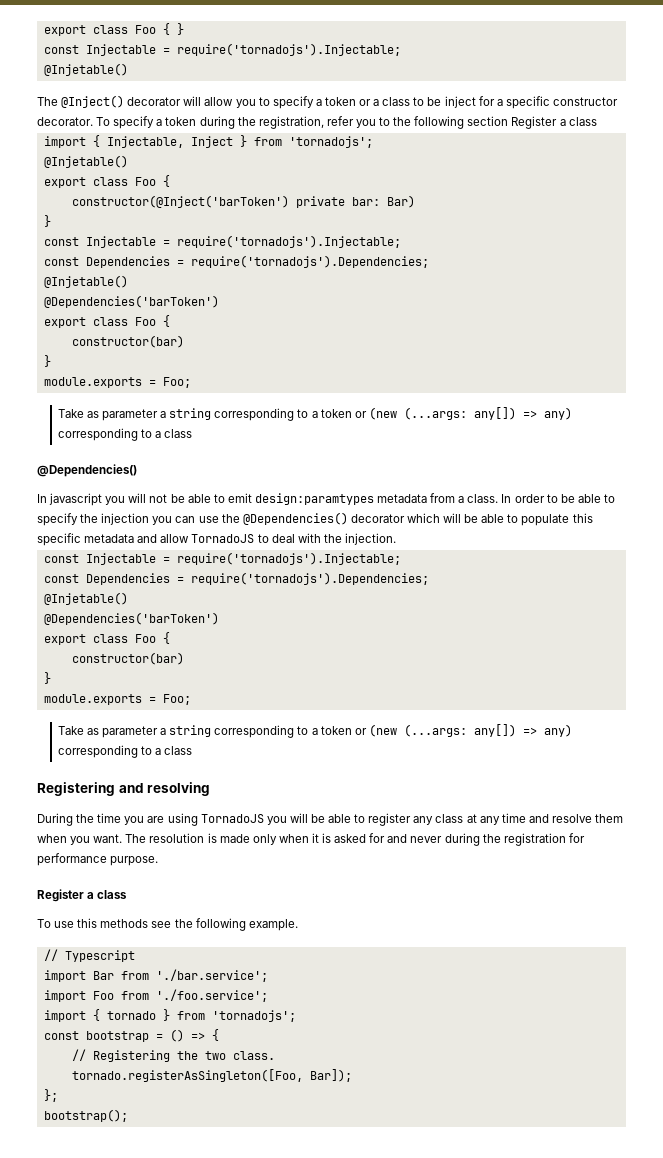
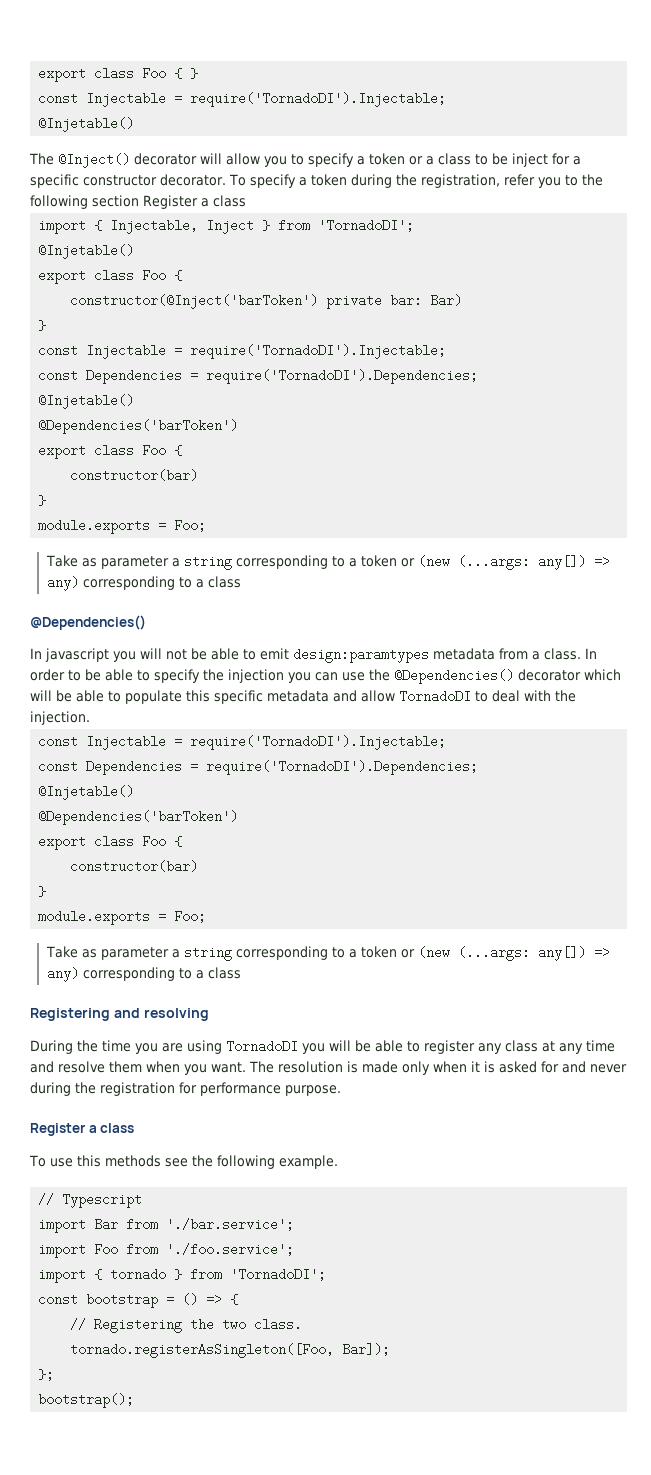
[176,43,401,56] require('tornadojs').Injectable; -> [190,92,447,107] require('TornadoDI').Injectable;
[288,136,373,148] 'tornadojs'; -> [318,219,415,232] 'TornadoDI';
[176,235,401,248] [43,255,429,268] require('tornadojs').Injectable; // const Dependencies = require('tornadojs').Dependencies; -> [190,344,447,359] [38,369,479,384] require('TornadoDI').Injectable; // const Dependencies = require('TornadoDI').Dependencies;
[191,534,255,543] TornadoJS -> [399,690,471,703] TornadoDI
[176,552,401,565] [43,572,429,585] require('tornadojs').Injectable; // const Dependencies = require('tornadojs').Dependencies; -> [190,735,447,750] [38,760,479,775] require('TornadoDI').Injectable; // const Dependencies = require('TornadoDI').Dependencies;
[200,814,264,823] TornadoJS -> [226,1040,298,1053] TornadoDI
[211,1010,296,1022] 'tornadojs'; -> [230,1268,327,1281] 'TornadoDI';

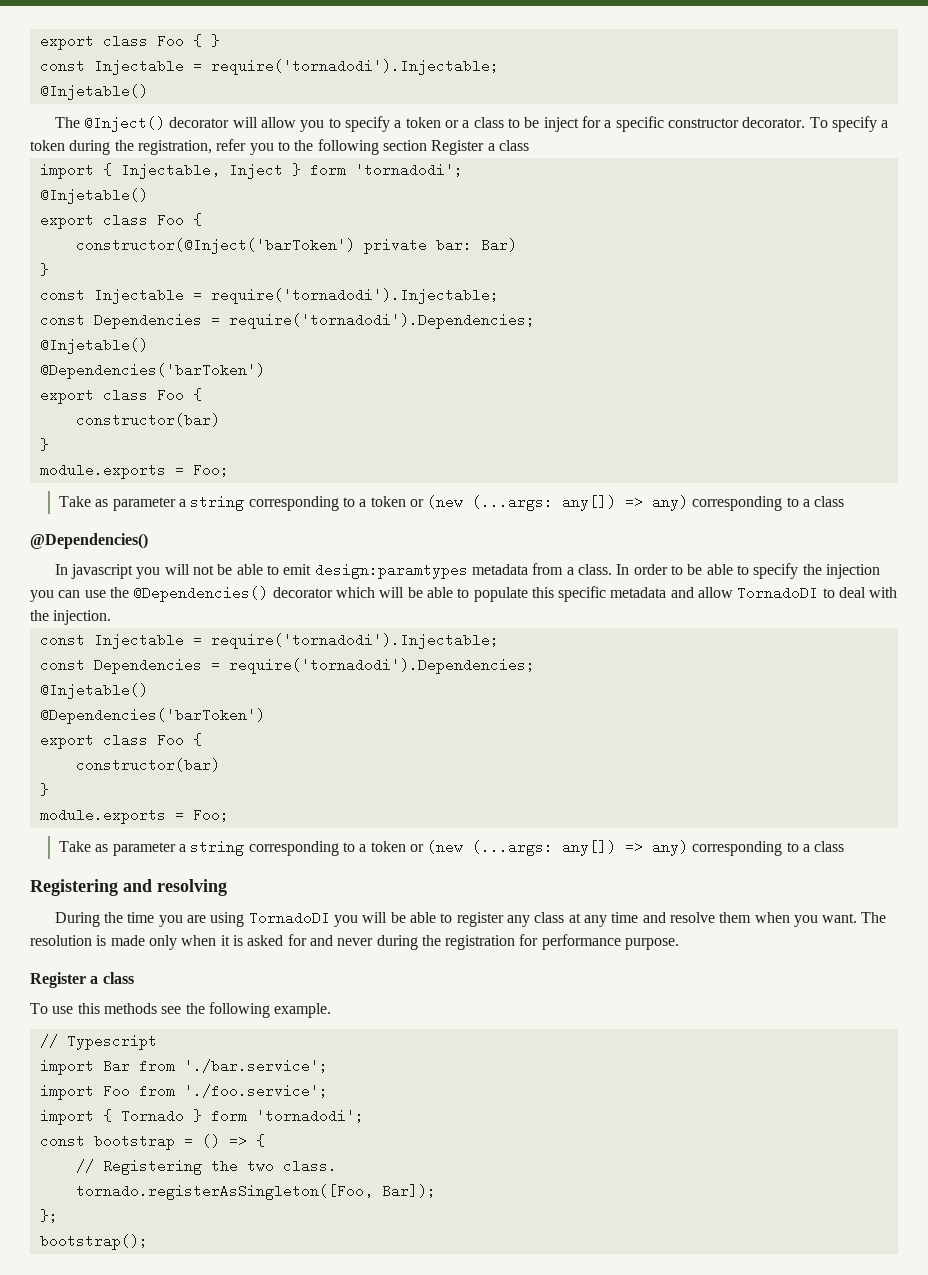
[190,92,447,107] require('TornadoDI').Injectable; -> [210,59,499,75] require('tornadodi').Injectable;
[278,219,415,232] from 'TornadoDI'; -> [309,163,463,177] form 'tornadodi';
[190,344,447,359] [38,369,479,384] require('TornadoDI').Injectable; // const Dependencies = require('TornadoDI').Dependencies; -> [210,288,499,304] [39,313,535,329] require('tornadodi').Injectable; // const Dependencies = require('tornadodi').Dependencies;
[190,735,447,750] [38,760,479,775] require('TornadoDI').Injectable; // const Dependencies = require('TornadoDI').Dependencies; -> [210,633,499,649] [39,658,535,674] require('tornadodi').Injectable; // const Dependencies = require('tornadodi').Dependencies;
[110,1268,327,1281] tornado } from 'TornadoDI'; -> [120,1109,364,1123] Tornado } form 'tornadodi';

